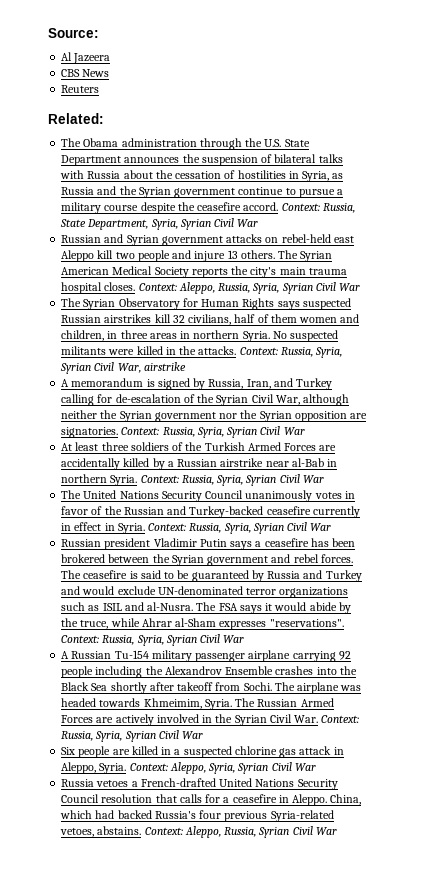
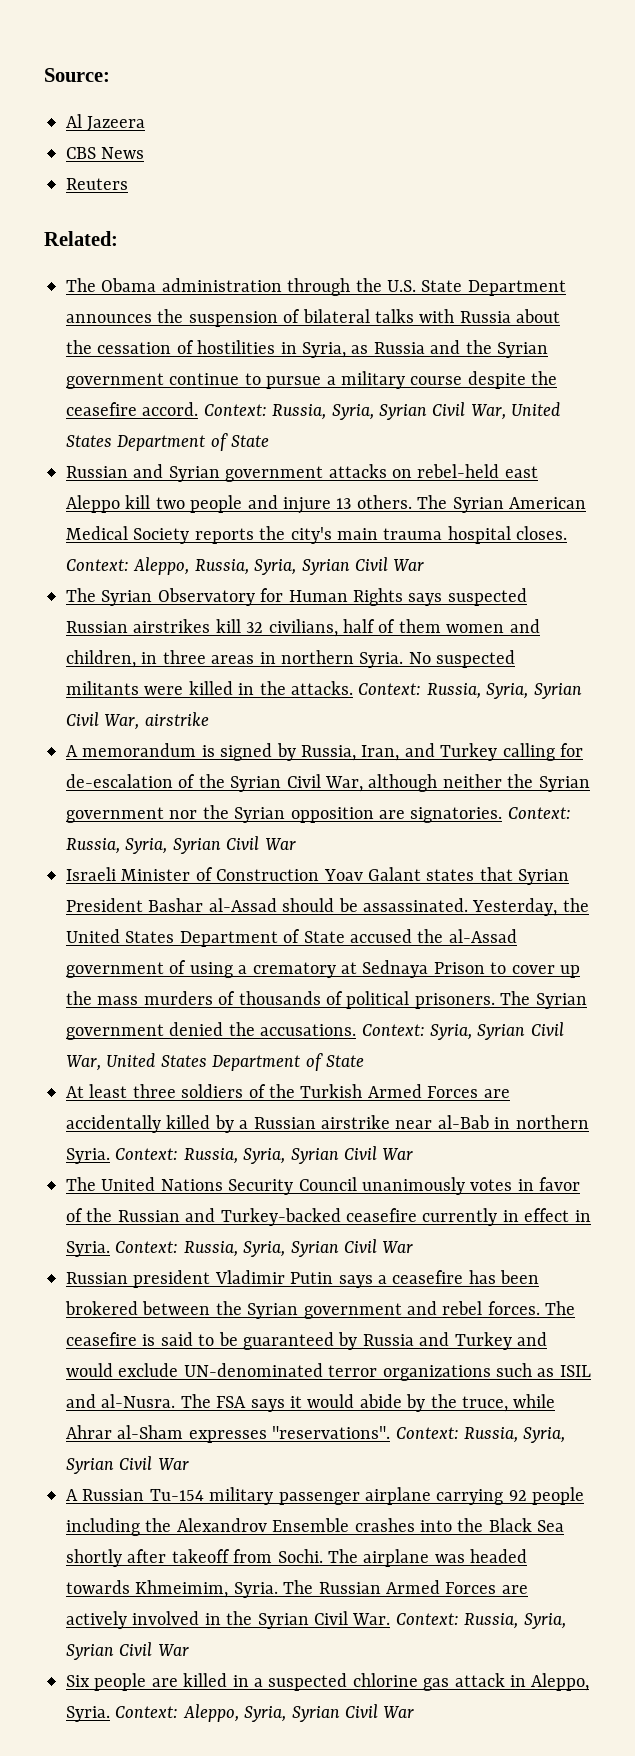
[60,218,259,230] State Department, Syria, Syrian Civil War -> [331,402,561,420] [66,433,270,451] Syria, Syrian Civil War, United States Department of State
(305, 431) none -> [66,867,570,885] [66,898,589,916] [66,929,517,947] [66,960,580,978] [66,991,587,1009] [66,1022,564,1040] [66,1053,364,1071] // Israeli Minister of Construction Yoav Galant states that Syrian President Bashar al-Assad should be assassinated. Yesterday, the United States Department of State accused the al-Assad government of using a crematory at Sednaya Prison to cover up the mass murders of thousands of political prisoners. The Syrian government denied the accusations. Context: Syria, Syrian Civil War, United States Department of State
[61,778,338,790] [61,794,362,806] [60,810,334,822] [60,826,337,838] // Russia vetoes a French-drafted United Nations Security Council resolution that calls for a ceasefire in Aleppo. China, which had backed Russia's four previous Syria-related vetoes, abstains. Context: Aleppo, Russia, Syrian Civil War -> (415, 1712) none

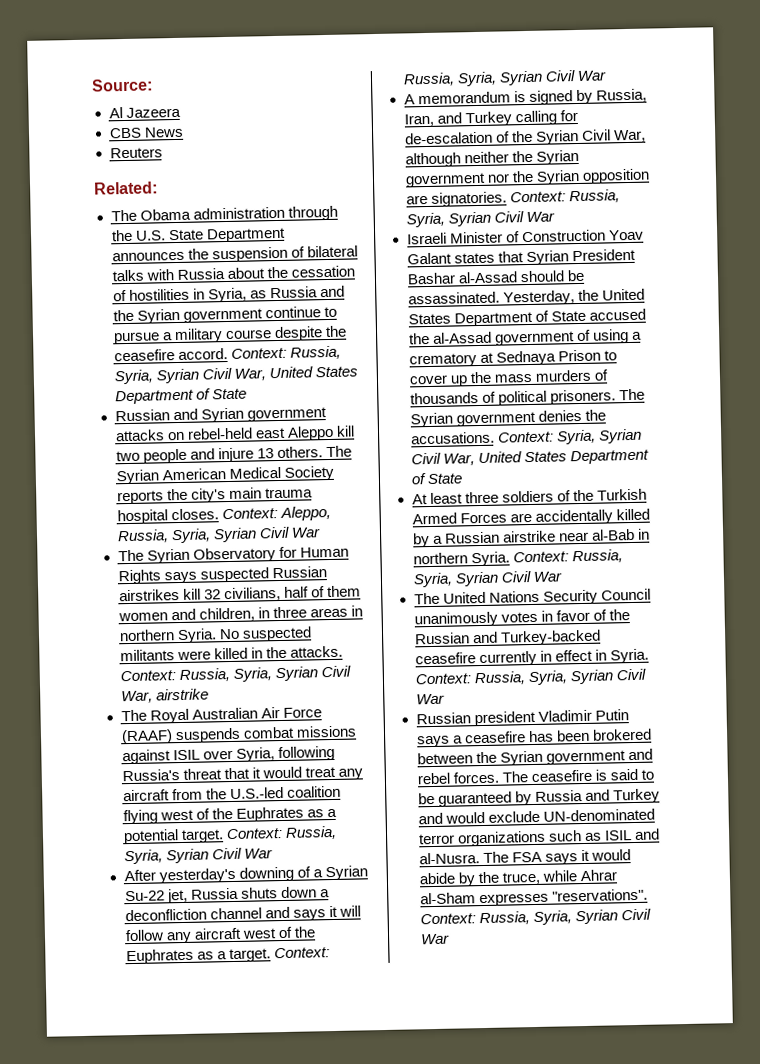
(209, 719) none -> [120,707,322,724] [120,725,357,745] [121,745,335,765] [121,766,363,782] [122,785,341,802] [122,806,337,825] [122,825,337,845] [123,847,273,865] [123,865,368,884] [124,886,330,904] [124,905,361,922] [124,926,316,944] [125,947,330,965] [402,70,607,87] // The Royal Australian Air Force (RAAF) suspends combat missions against ISIL over Syria, following Russia's threat that it would treat any aircraft from the U.S.-led coalition flying west of the Euphrates as a potential target. Context: Russia, Syria, Syrian Civil War // After yesterday's downing of a Syrian Su-22 jet, Russia shuts down a deconfliction channel and says it will follow any aircraft west of the Euphrates as a target. Context: Russia, Syria, Syrian Civil War
[169,1022,224,1036] denied -> [537,409,582,422] denies
[66,1487,585,1505] [66,1518,565,1536] [66,1549,528,1567] [66,1580,528,1598] [66,1611,566,1629] [66,1642,189,1660] [66,1673,590,1691] [66,1704,415,1722] // A Russian Tu-154 military passenger airplane carrying 92 people including the Alexandrov Ensemble crashes into the Black Sea shortly after takeoff from Sochi. The airplane was headed towards Khmeimim, Syria. The Russian Armed Forces are actively involved in the Syrian Civil War. Context: Russia, Syria, Syrian Civil War // Six people are killed in a suspected chlorine gas attack in Aleppo, Syria. Context: Aleppo, Syria, Syrian Civil War -> (450, 939) none

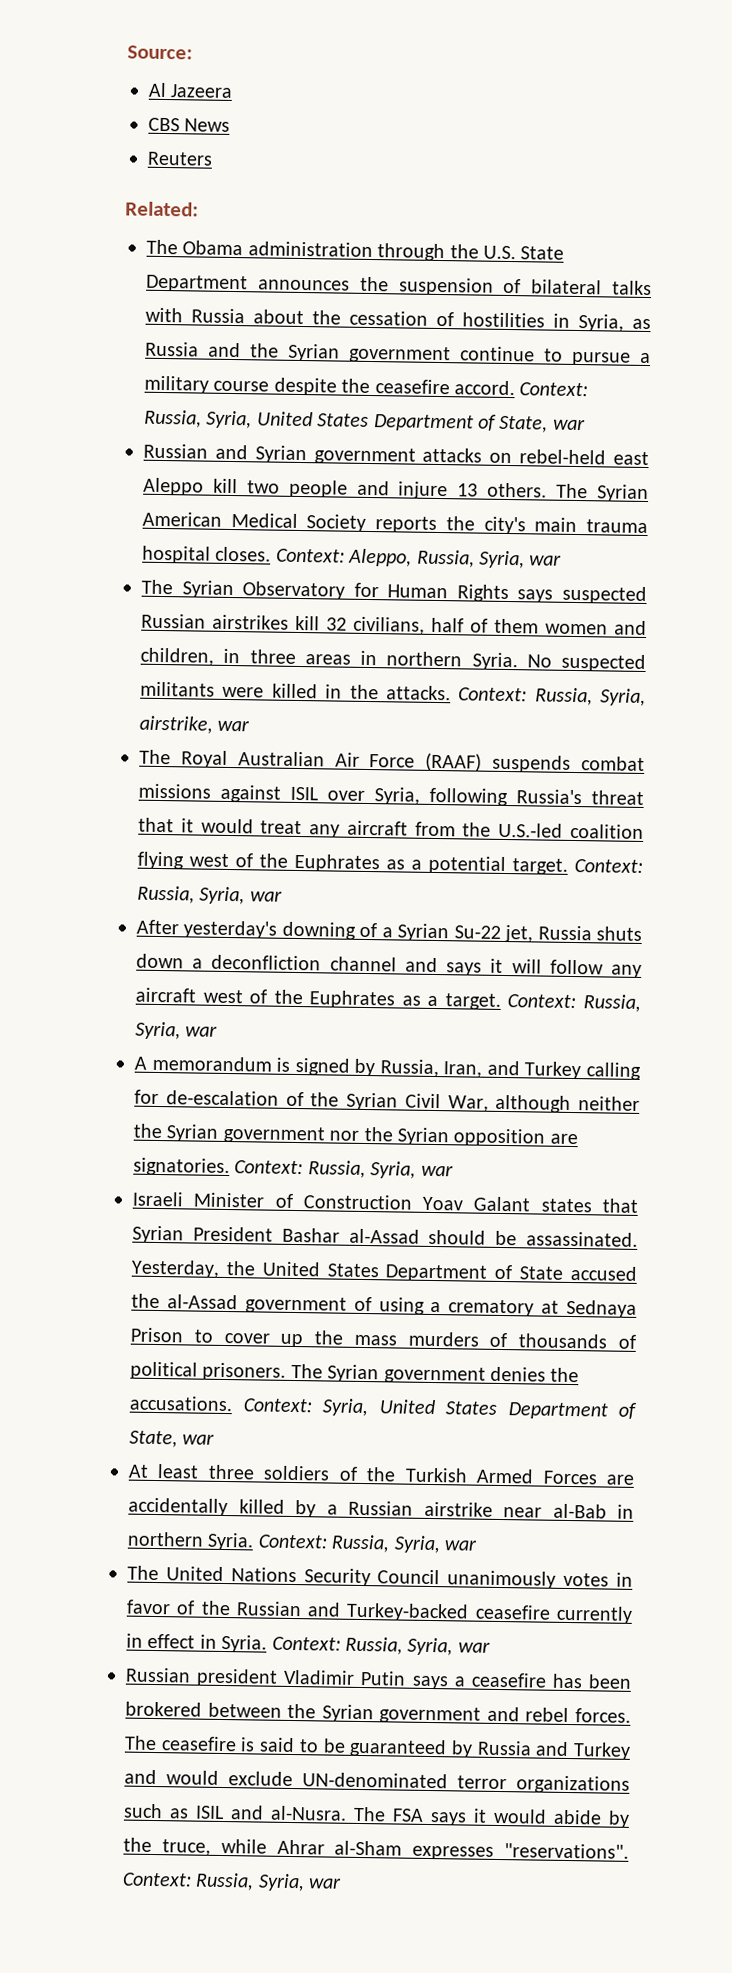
[155,366,358,384] [114,388,247,405] Syrian Civil War, United States Department of State -> [256,411,586,433] United States Department of State, war
[212,526,321,543] Syrian Civil War -> [529,555,563,566] war
[274,665,351,682] [120,688,209,704] Syrian Civil War, airstrike -> [139,715,251,734] airstrike, war
[165,847,273,864] Syrian Civil War -> [249,891,283,902] war
[498,70,607,86] Syrian Civil War -> [185,1026,219,1037] war
[447,211,555,227] Syrian Civil War -> [420,1165,454,1177] war
[598,428,642,444] [410,449,649,466] [410,473,463,485] Syrian Civil War, United States Department of State -> [378,1399,637,1420] [129,1430,216,1448] United States Department of State, war
[454,571,563,587] Syrian Civil War -> [444,1540,477,1551] war
[569,668,646,685] [415,693,445,705] Syrian Civil War -> [457,1642,491,1653] war
[574,908,651,925] [420,933,450,945] Syrian Civil War -> [308,1878,343,1889] war

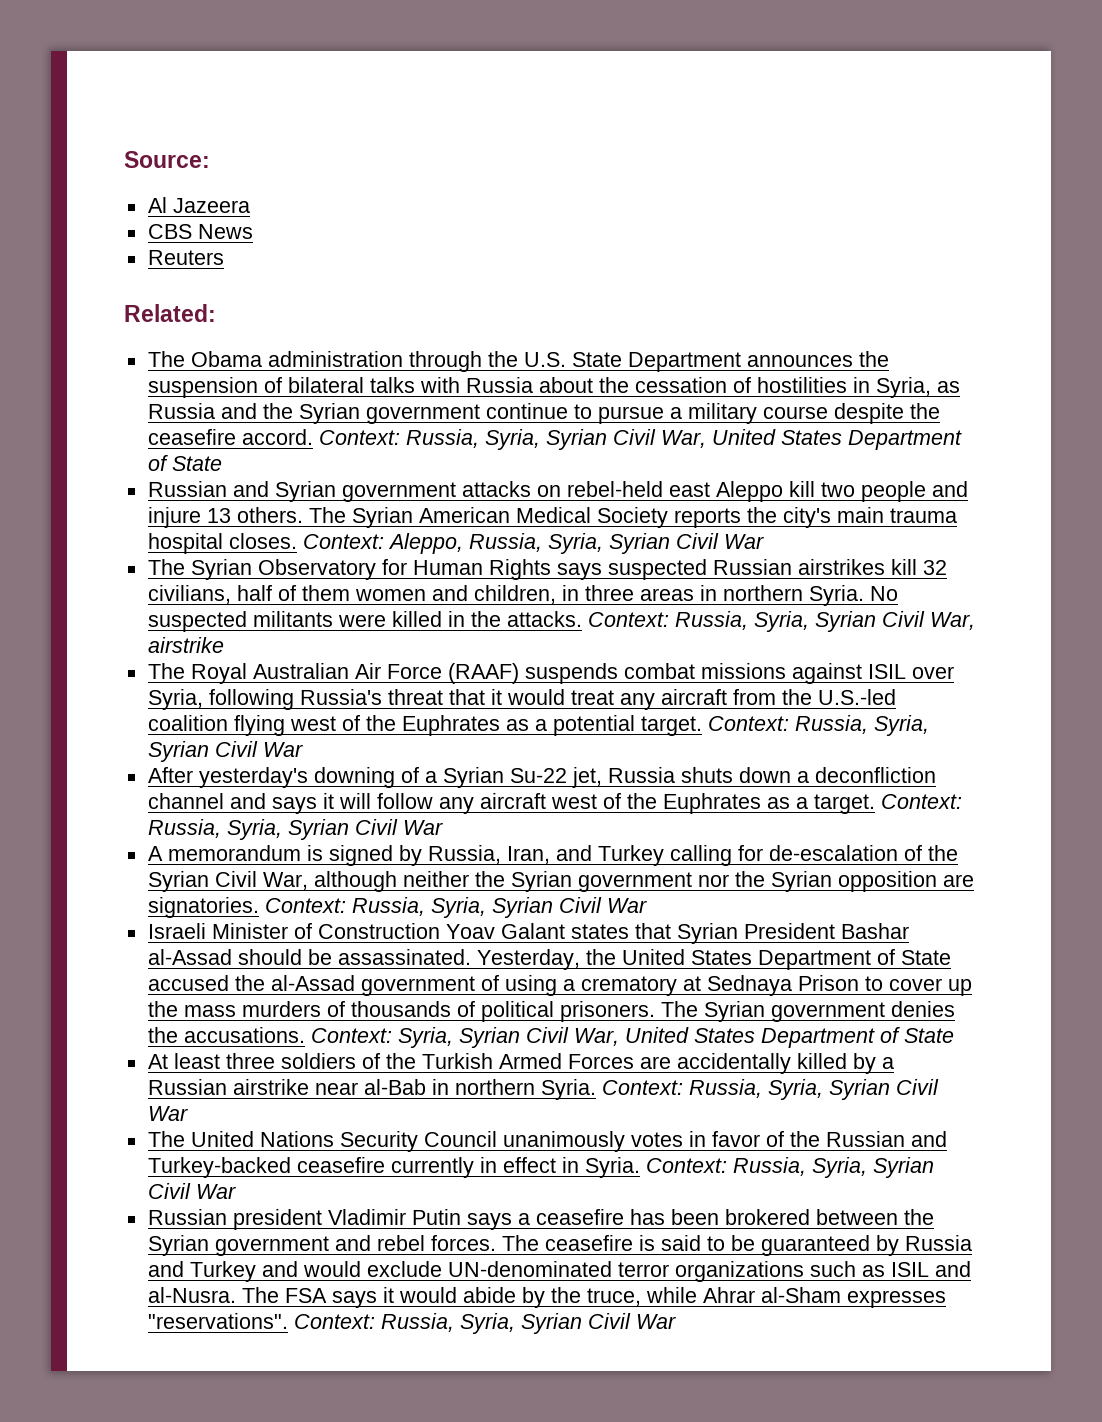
[256,411,586,433] United States Department of State, war -> [545,429,962,450] [147,455,222,471] Syrian Civil War, United States Department of State
[529,555,563,566] war -> [608,533,764,554] Syrian Civil War
[139,715,251,734] airstrike, war -> [814,611,975,632] [147,637,224,653] Syrian Civil War, airstrike
[249,891,283,902] war -> [147,741,303,762] Syrian Civil War
[185,1026,219,1037] war -> [287,819,443,840] Syrian Civil War
[420,1165,454,1177] war -> [491,897,647,918] Syrian Civil War
[378,1399,637,1420] [129,1430,216,1448] United States Department of State, war -> [458,1027,954,1048] Syrian Civil War, United States Department of State
[444,1540,477,1551] war -> [828,1079,939,1100] [147,1106,188,1121] Syrian Civil War
[457,1642,491,1653] war -> [872,1157,934,1178] [147,1183,236,1199] Syrian Civil War
[308,1878,343,1889] war -> [520,1313,676,1334] Syrian Civil War

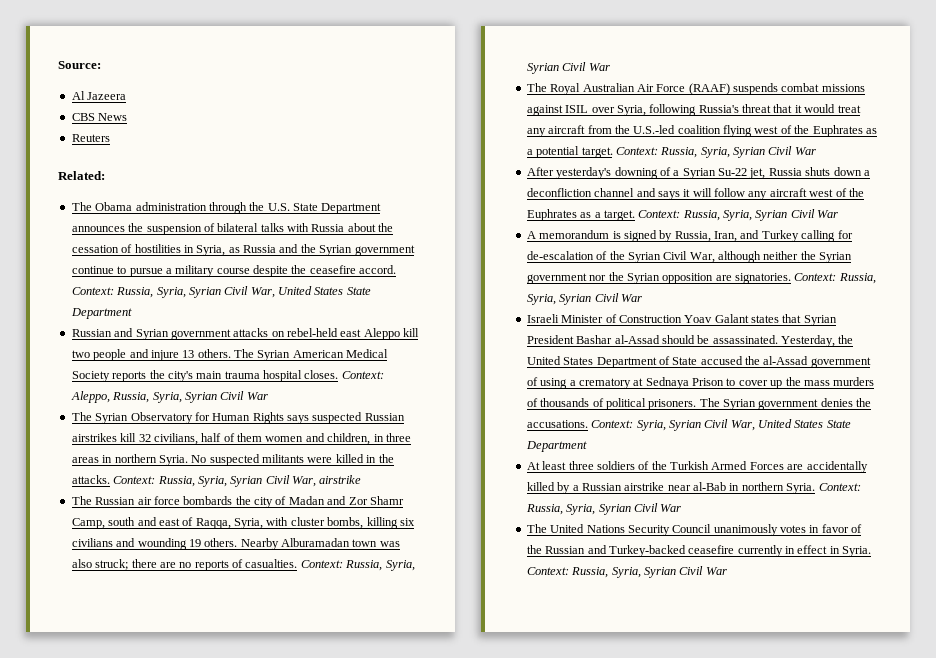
[847,430,962,450] [147,455,222,471] Department of State -> [346,287,371,295] [70,308,132,319] State Department
(224, 645) none -> [71,496,404,508] [71,517,415,529] [71,538,400,550] [71,559,415,571] [526,62,610,74] // The Russian air force bombards the city of Madan and Zor Shamr Camp, south and east of Raqqa, Syria, with cluster bombs, killing six civilians and wounding 19 others. Nearby Alburamadan town was also struck; there are no reports of casualties. Context: Russia, Syria, Syrian Civil War
[760,1027,954,1048] Department of State -> [826,420,851,428] [525,441,587,452] State Department
[147,1209,934,1230] [147,1235,972,1256] [147,1261,971,1282] [147,1287,946,1308] [147,1313,676,1334] // Russian president Vladimir Putin says a ceasefire has been brokered between the Syrian government and rebel forces. The ceasefire is said to be guaranteed by Russia and Turkey and would exclude UN-denominated terror organizations such as ISIL and al-Nusra. The FSA says it would abide by the truce, while Ahrar al-Sham expresses "reservations". Context: Russia, Syria, Syrian Civil War -> (727, 571) none

